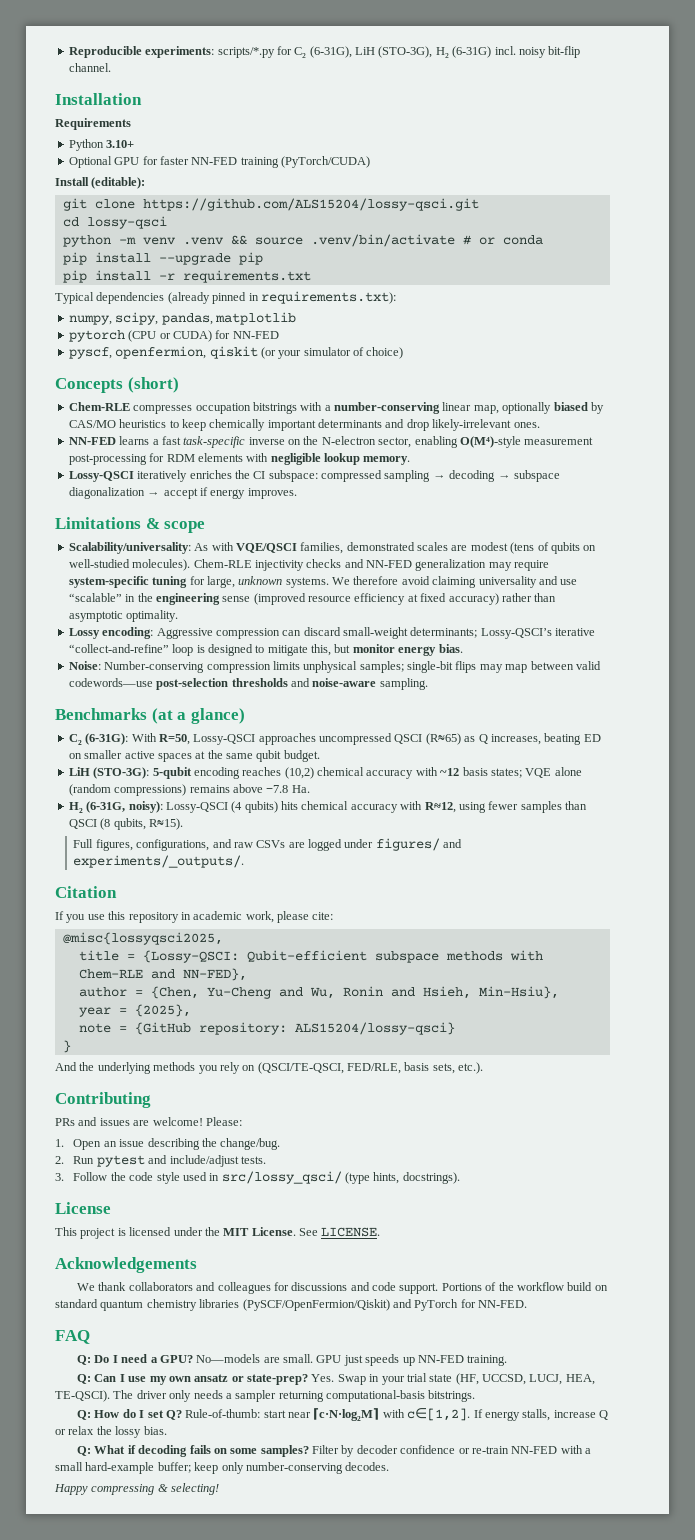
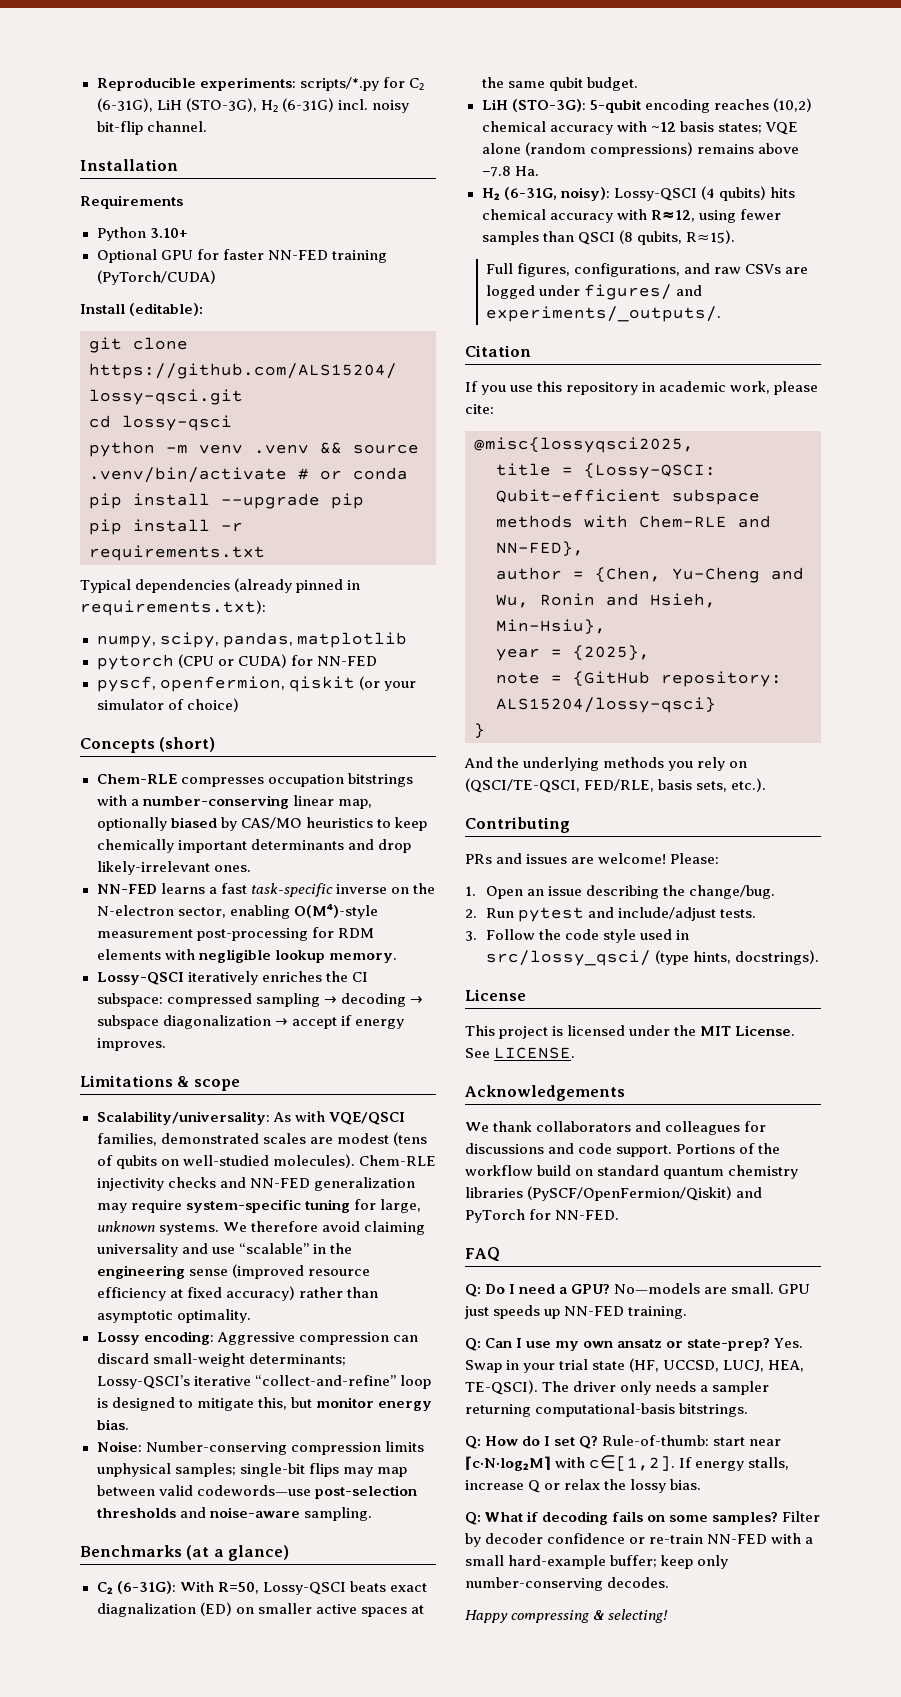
[258,733,601,745] approaches uncompressed QSCI (R≈65) as Q increases, beating ED -> [349,1581,427,1592] [96,1602,232,1617] beats exact diagnalization (ED)

